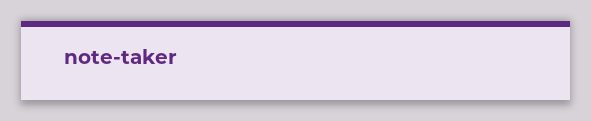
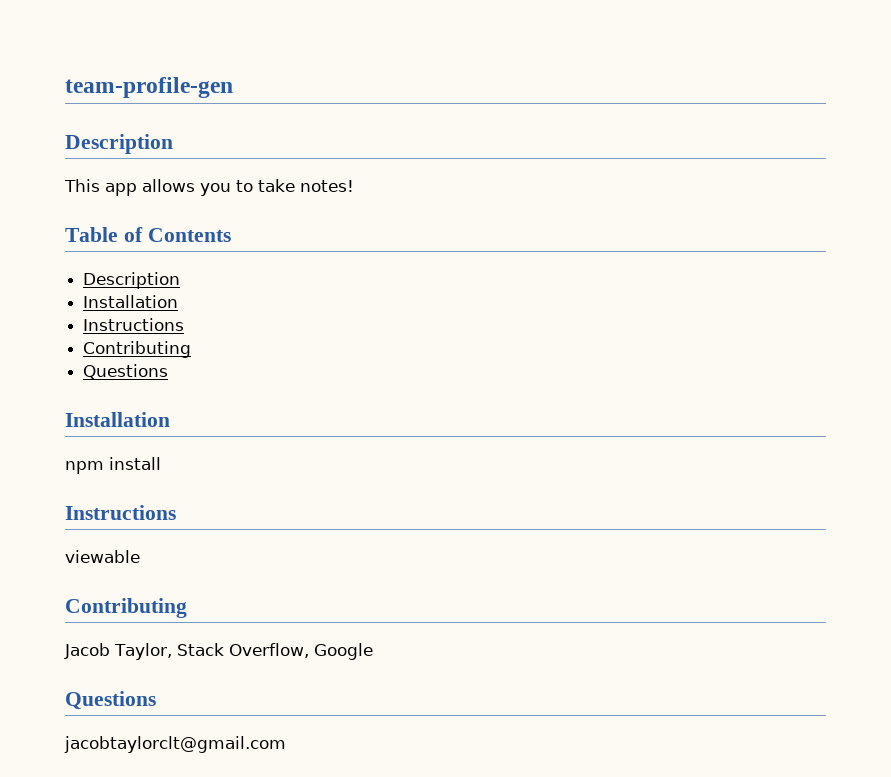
[64,49,177,64] note-taker -> [65,77,233,98] [65,134,173,154] [64,179,354,196] [65,227,231,242] [83,272,181,289] [83,295,179,308] [83,318,185,331] [83,341,192,358] [83,364,169,379] [65,412,170,427] [65,457,161,474] [65,505,176,520] [65,550,140,563] [65,598,187,618] [64,643,373,660] [65,691,156,710] [64,736,286,753] team-profile-gen // Description // This app allows you to take notes! // Table of Contents // Description // Installation // Instructions // Contributing // Questions // Installation // npm install // Instructions // viewable // Contributing // Jacob Taylor, Stack Overflow, Google // Questions // jacobtaylorclt@gmail.com

